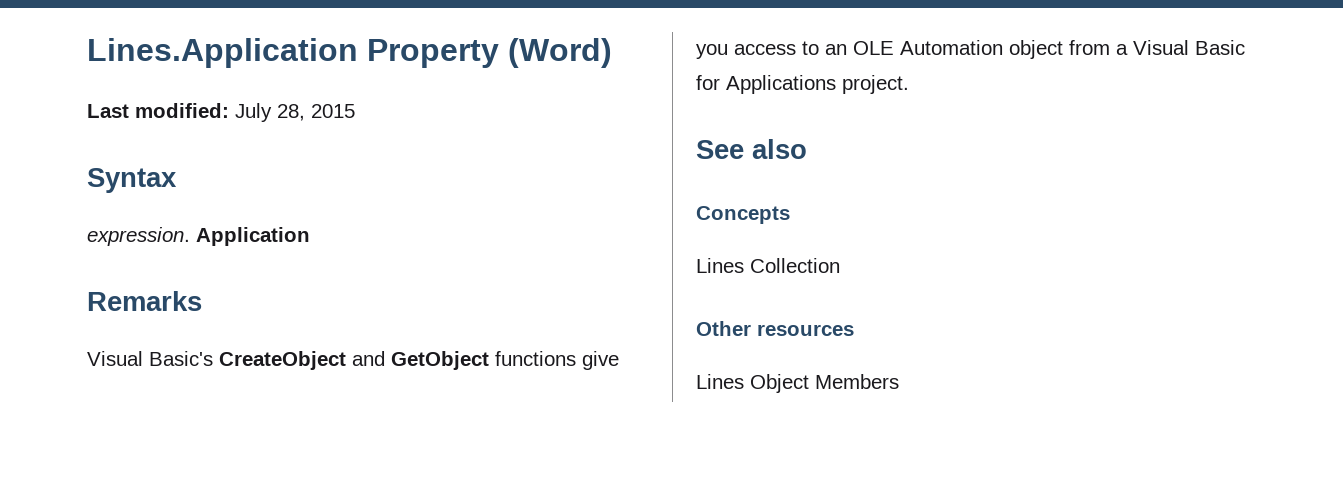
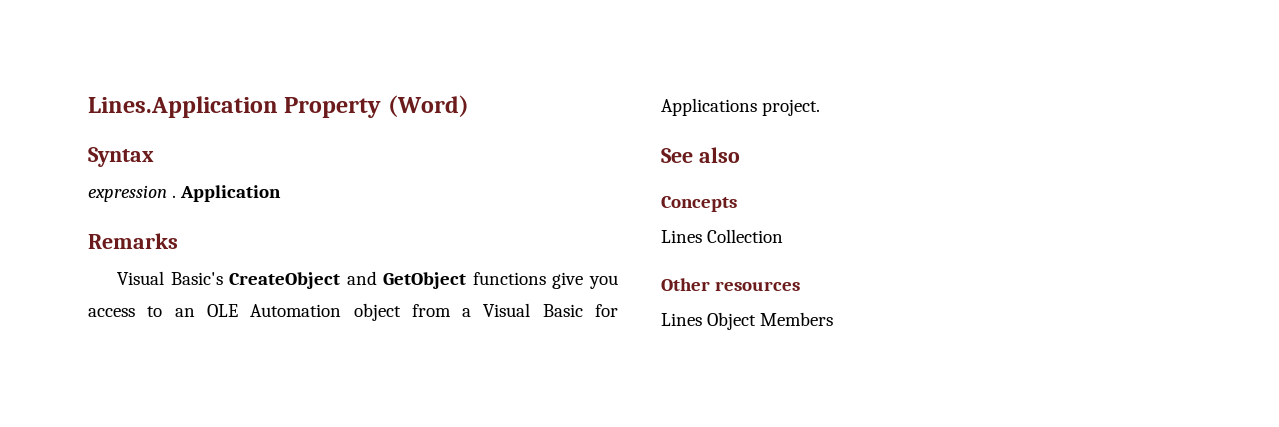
[87,103,355,122] // Last modified: July 28, 2015 -> (469, 106) none
[87,227,190,246] expression. -> [88,185,177,202] expression .

